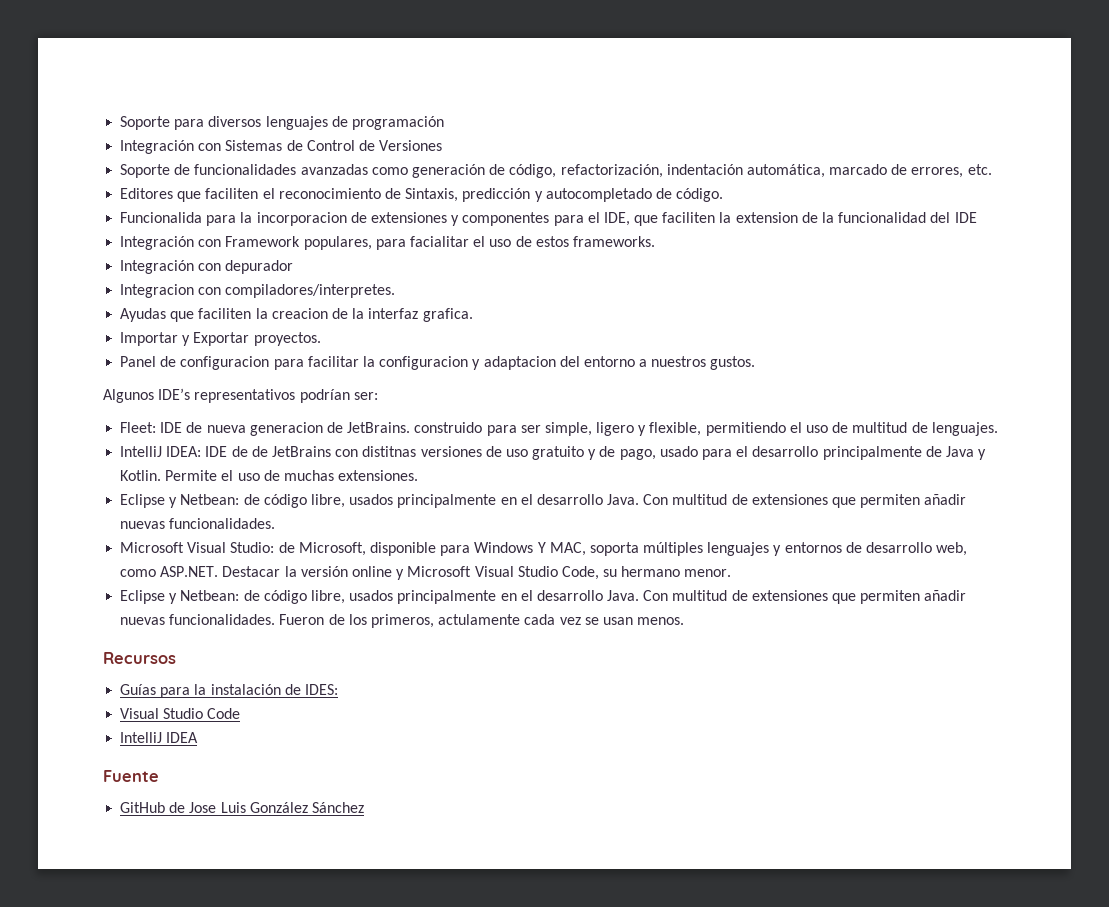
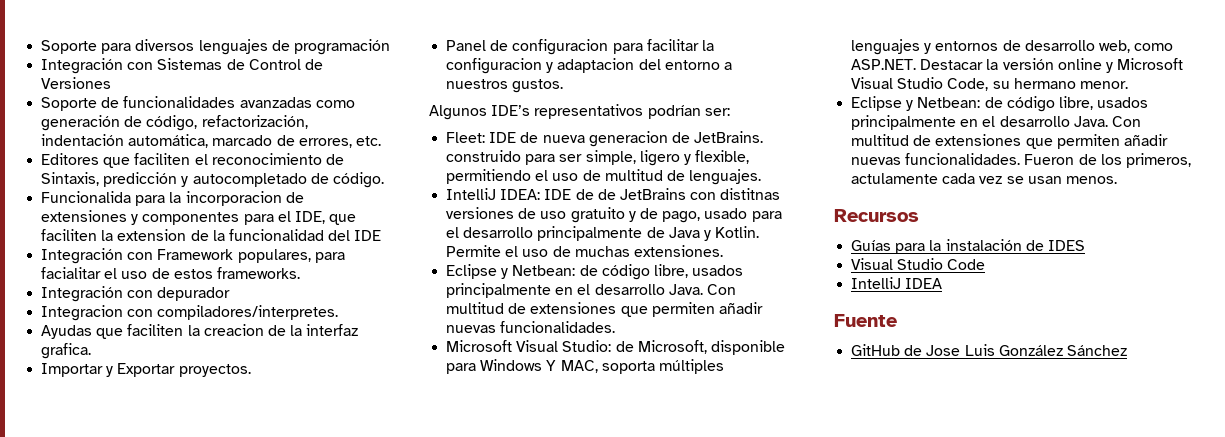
[304,684,338,695] IDES: -> [1047,240,1085,251] IDES

